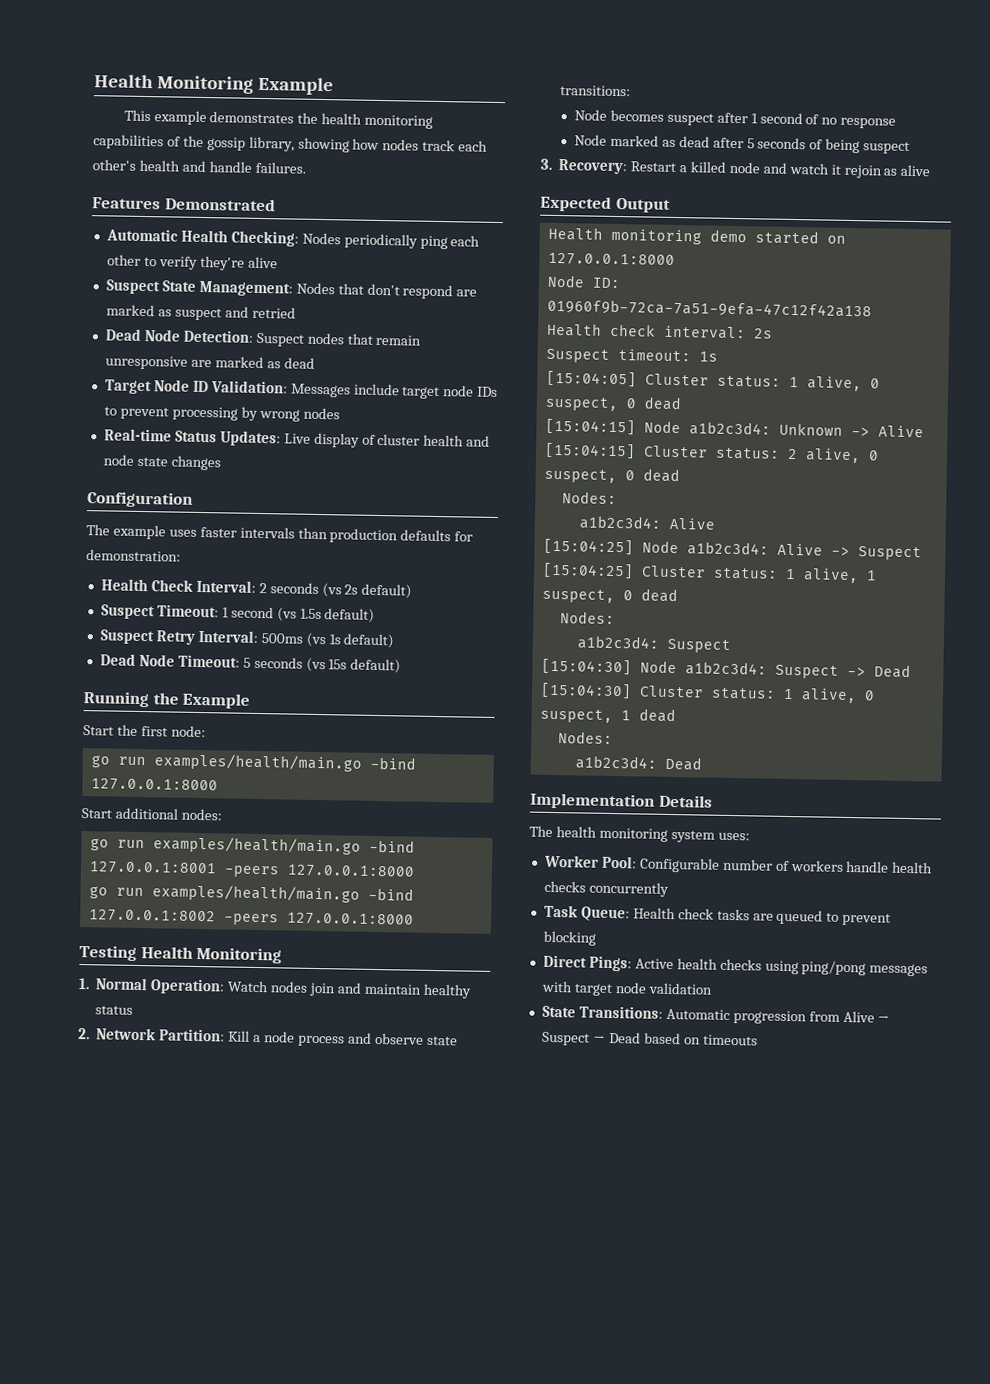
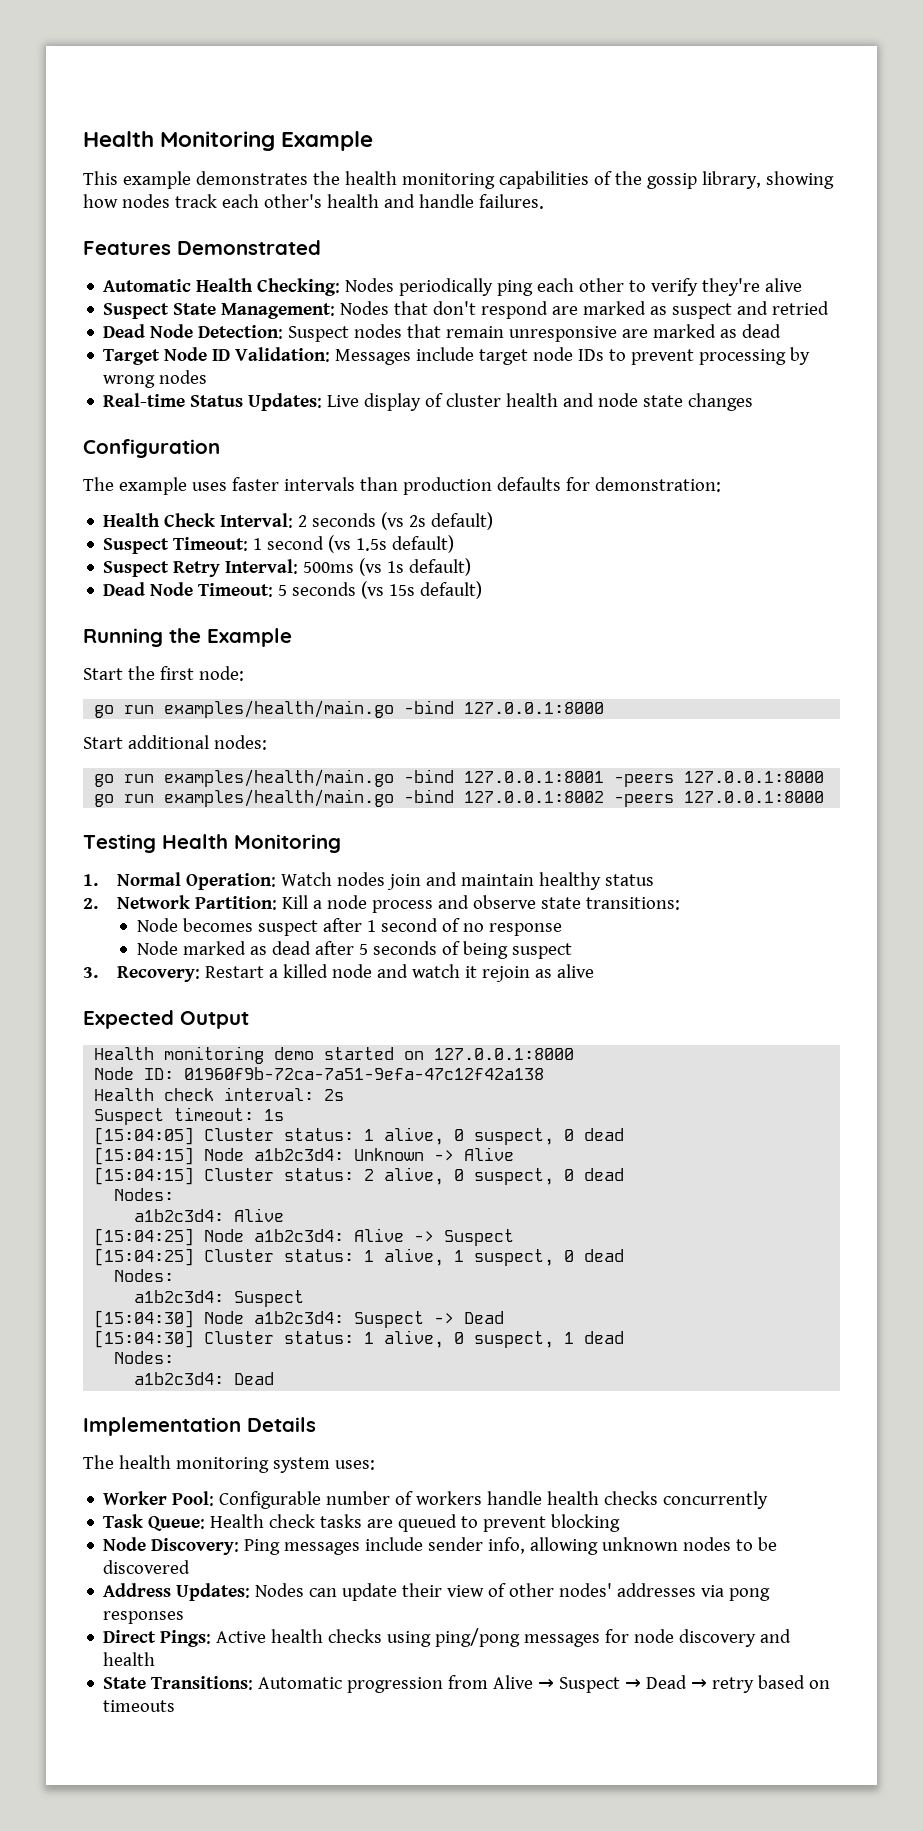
(596, 938) none -> [103,1537,778,1555] [103,1560,191,1574] [103,1583,771,1601] [103,1611,185,1624] // Node Discovery: Ping messages include sender info, allowing unknown nodes to be discovered // Address Updates: Nodes can update their view of other nodes' addresses via pong responses
[540,980,713,997] with target node validation -> [605,1629,792,1647] [103,1652,156,1666] for node discovery and health
(641, 1037) none -> [691,1677,755,1693] → retry

